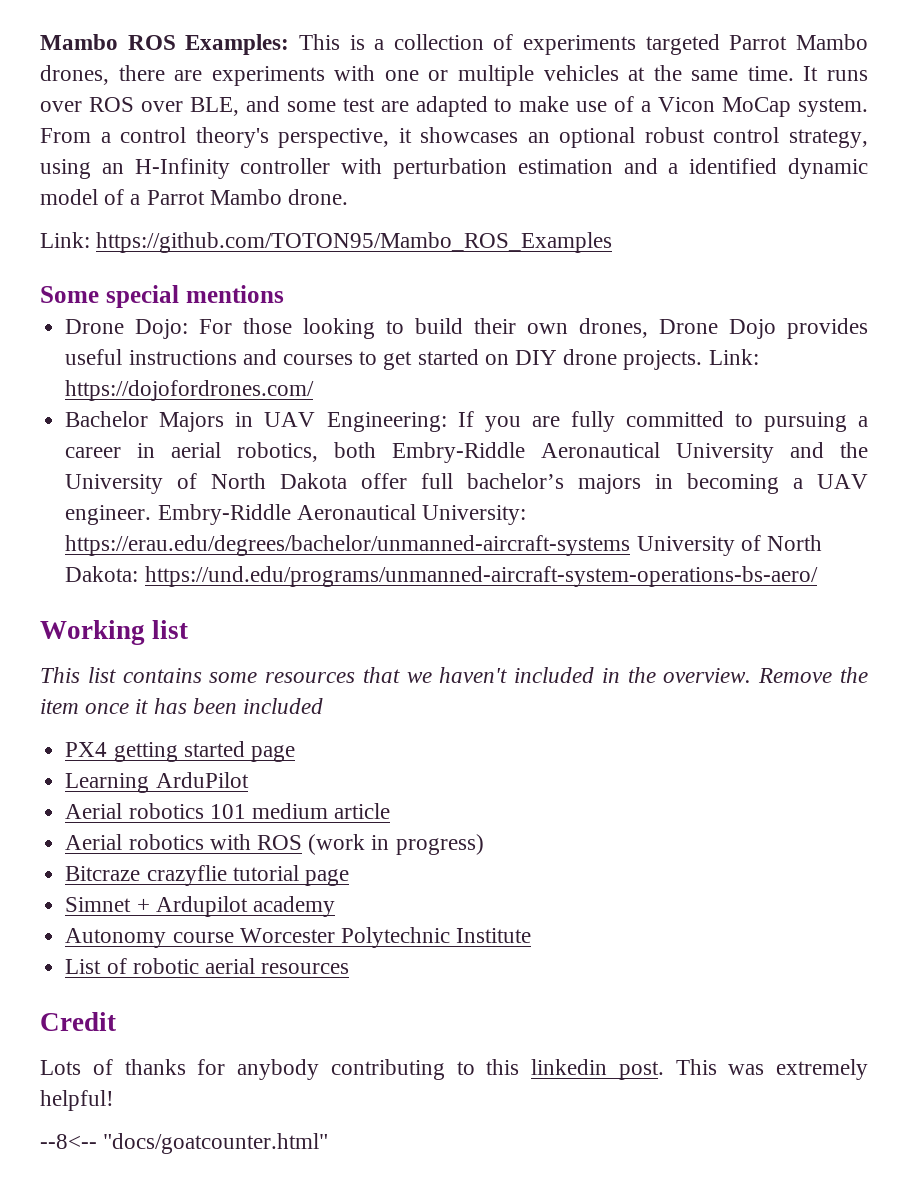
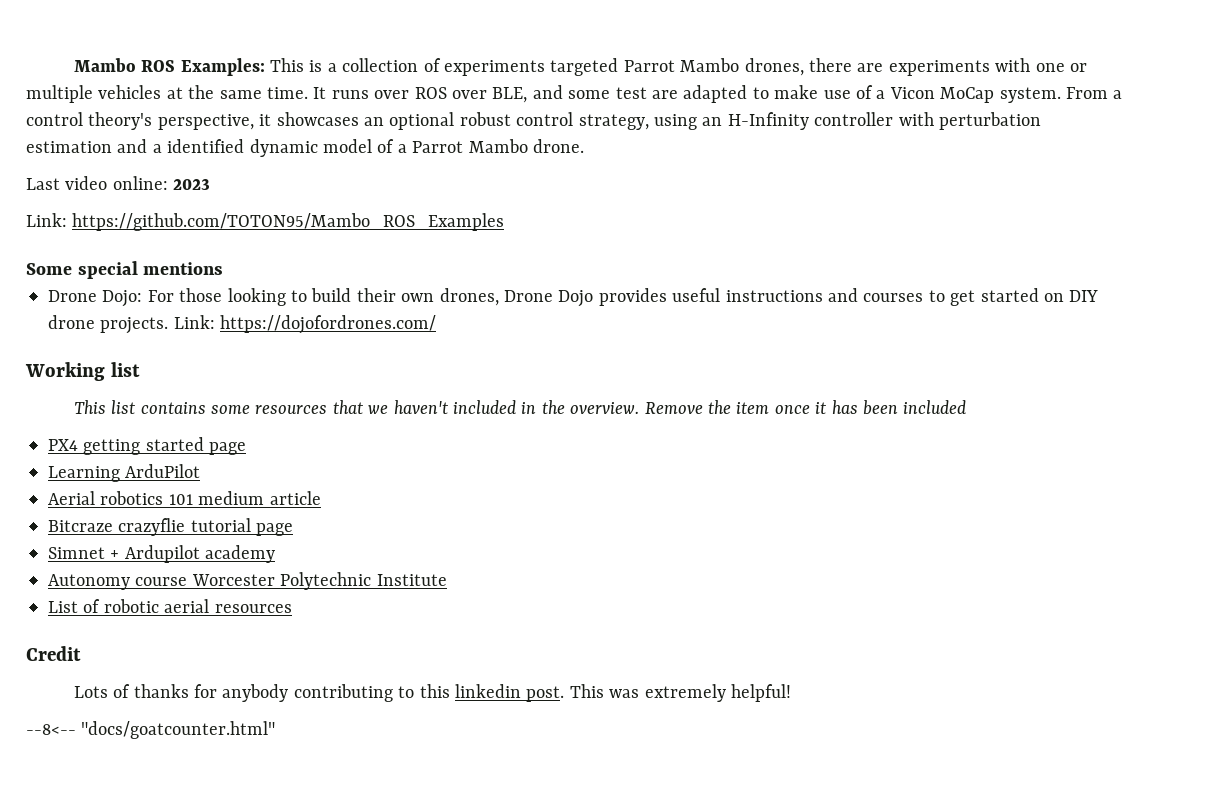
(349, 197) none -> [26,176,211,190] // Last video online: 2023
[65,411,869,432] [65,442,869,463] [65,473,869,494] [65,504,526,525] [65,535,822,556] [65,566,818,587] // Bachelor Majors in UAV Engineering: If you are fully committed to pursuing a career in aerial robotics, both Embry-Riddle Aeronautical University and the University of North Dakota offer full bachelor’s majors in becoming a UAV engineer. Embry-Riddle Aeronautical University: https://erau.edu/degrees/bachelor/unmanned-aircraft-systems University of North Dakota: https://und.edu/programs/unmanned-aircraft-system-operations-bs-aero/ -> (437, 324) none
[65,834,484,855] // Aerial robotics with ROS (work in progress) -> (321, 498) none

